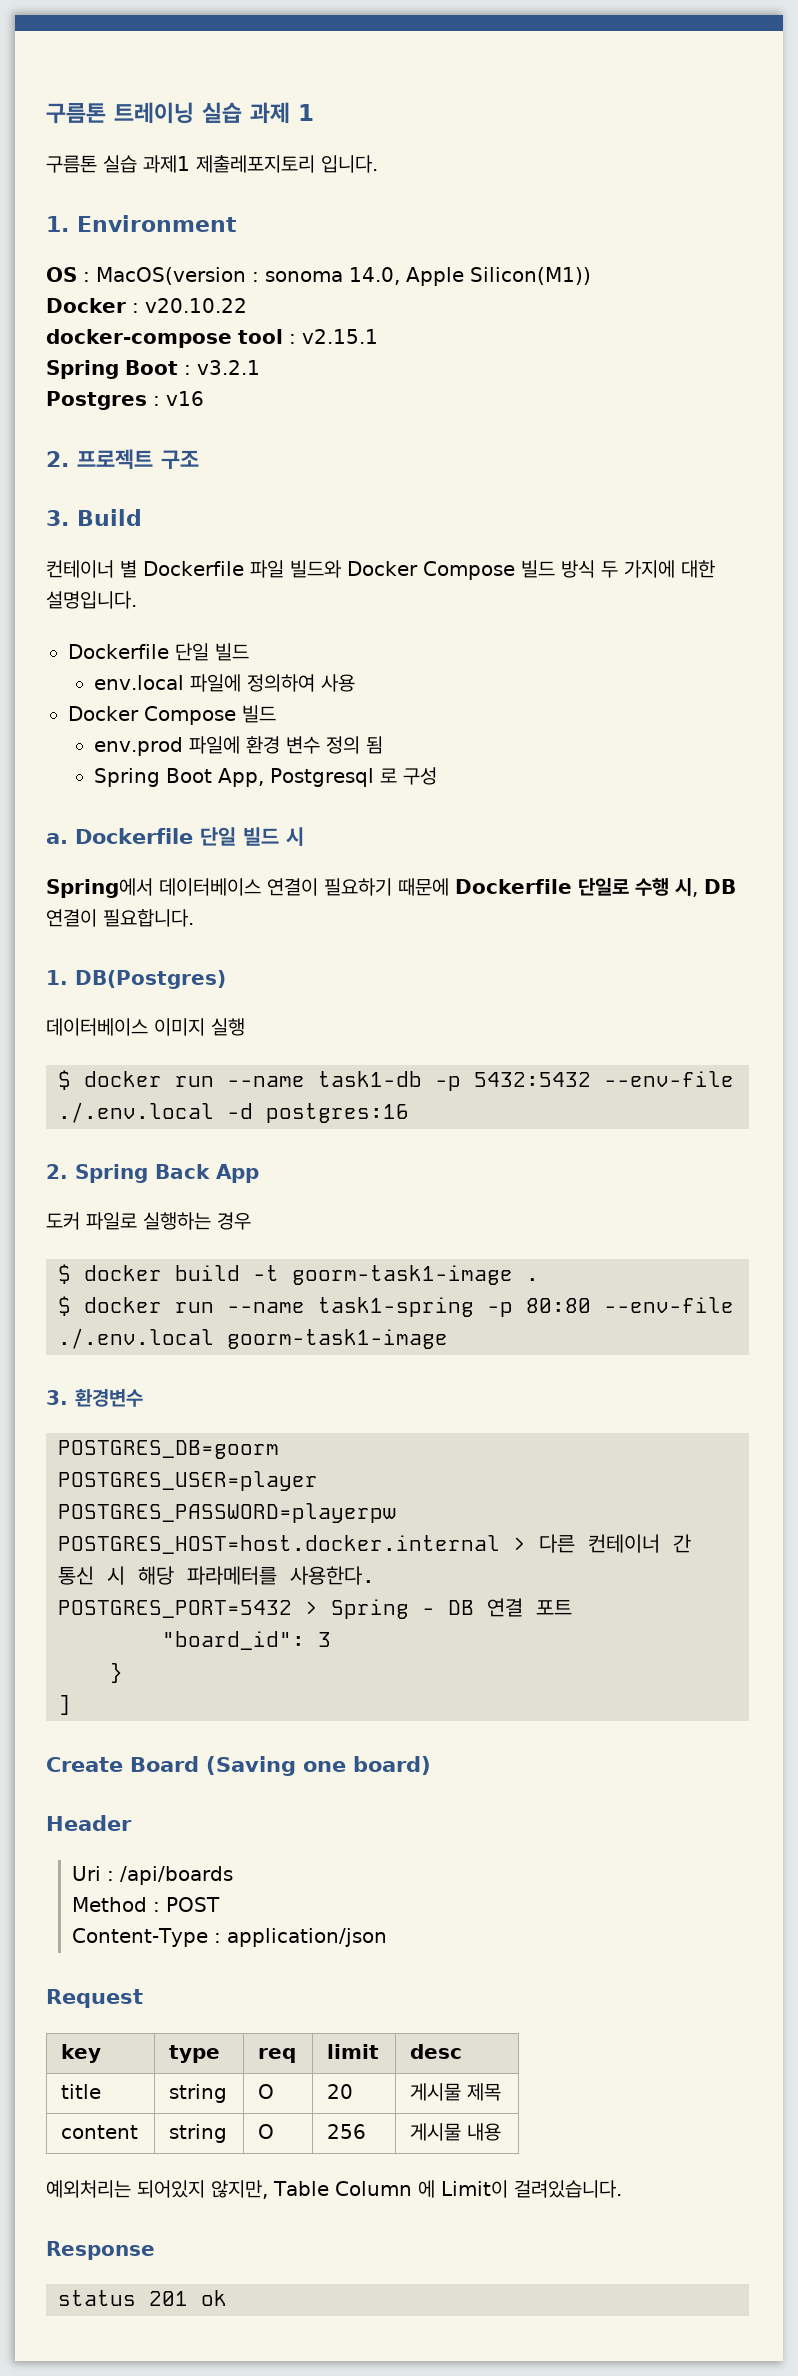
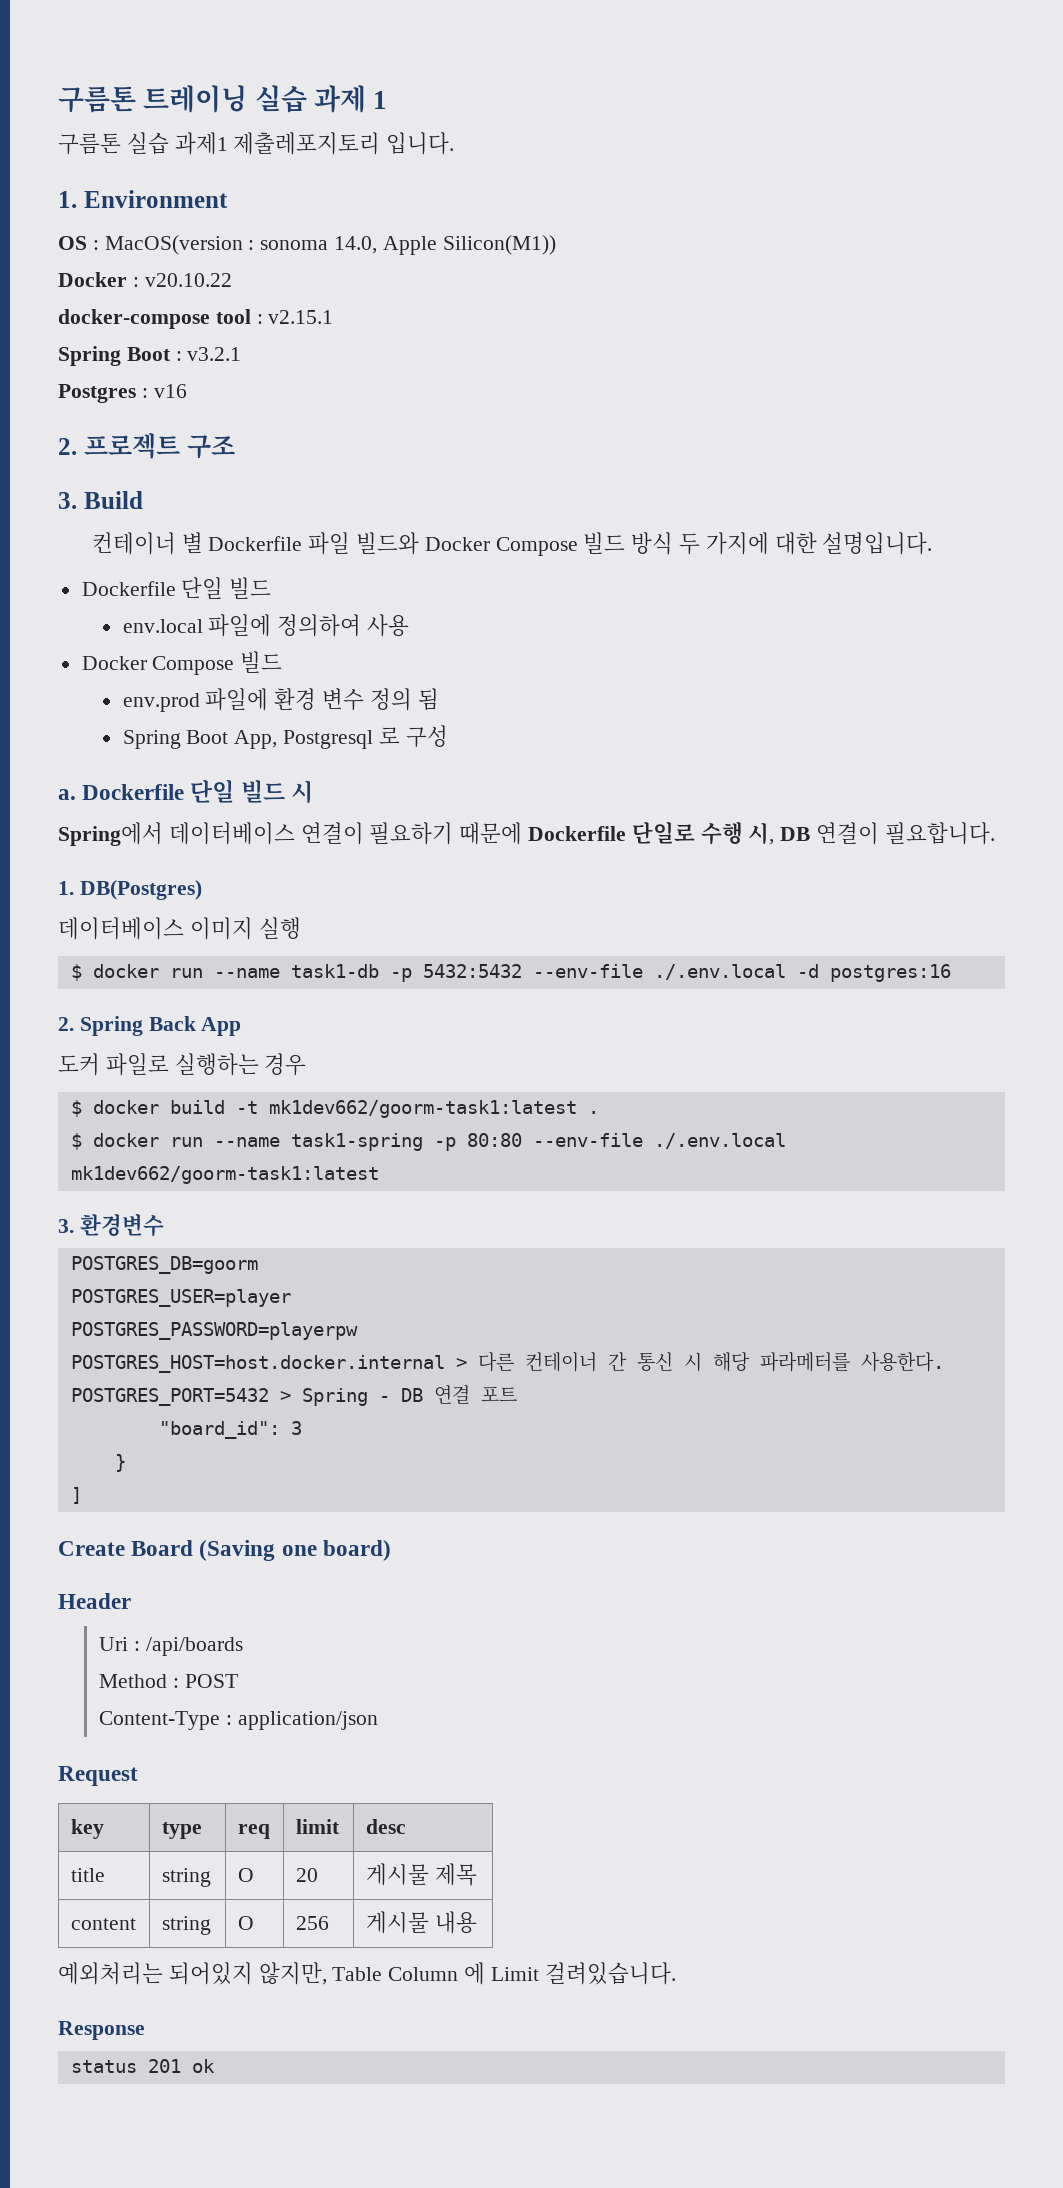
[292,1265,513,1285] goorm-task1-image -> [268,1100,577,1118] mk1dev662/goorm-task1:latest
[227,1329,448,1349] goorm-task1-image -> [70,1166,379,1184] mk1dev662/goorm-task1:latest
[440,2180,508,2198] Limit이 -> [490,1967,539,1981] Limit

